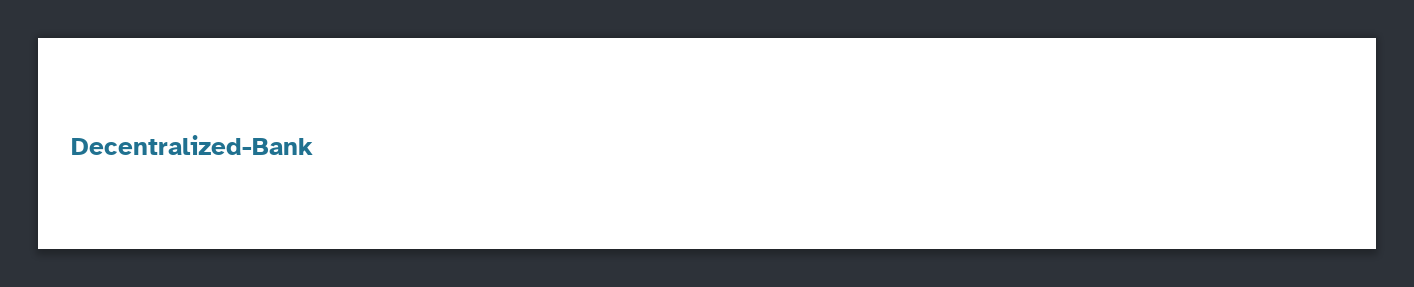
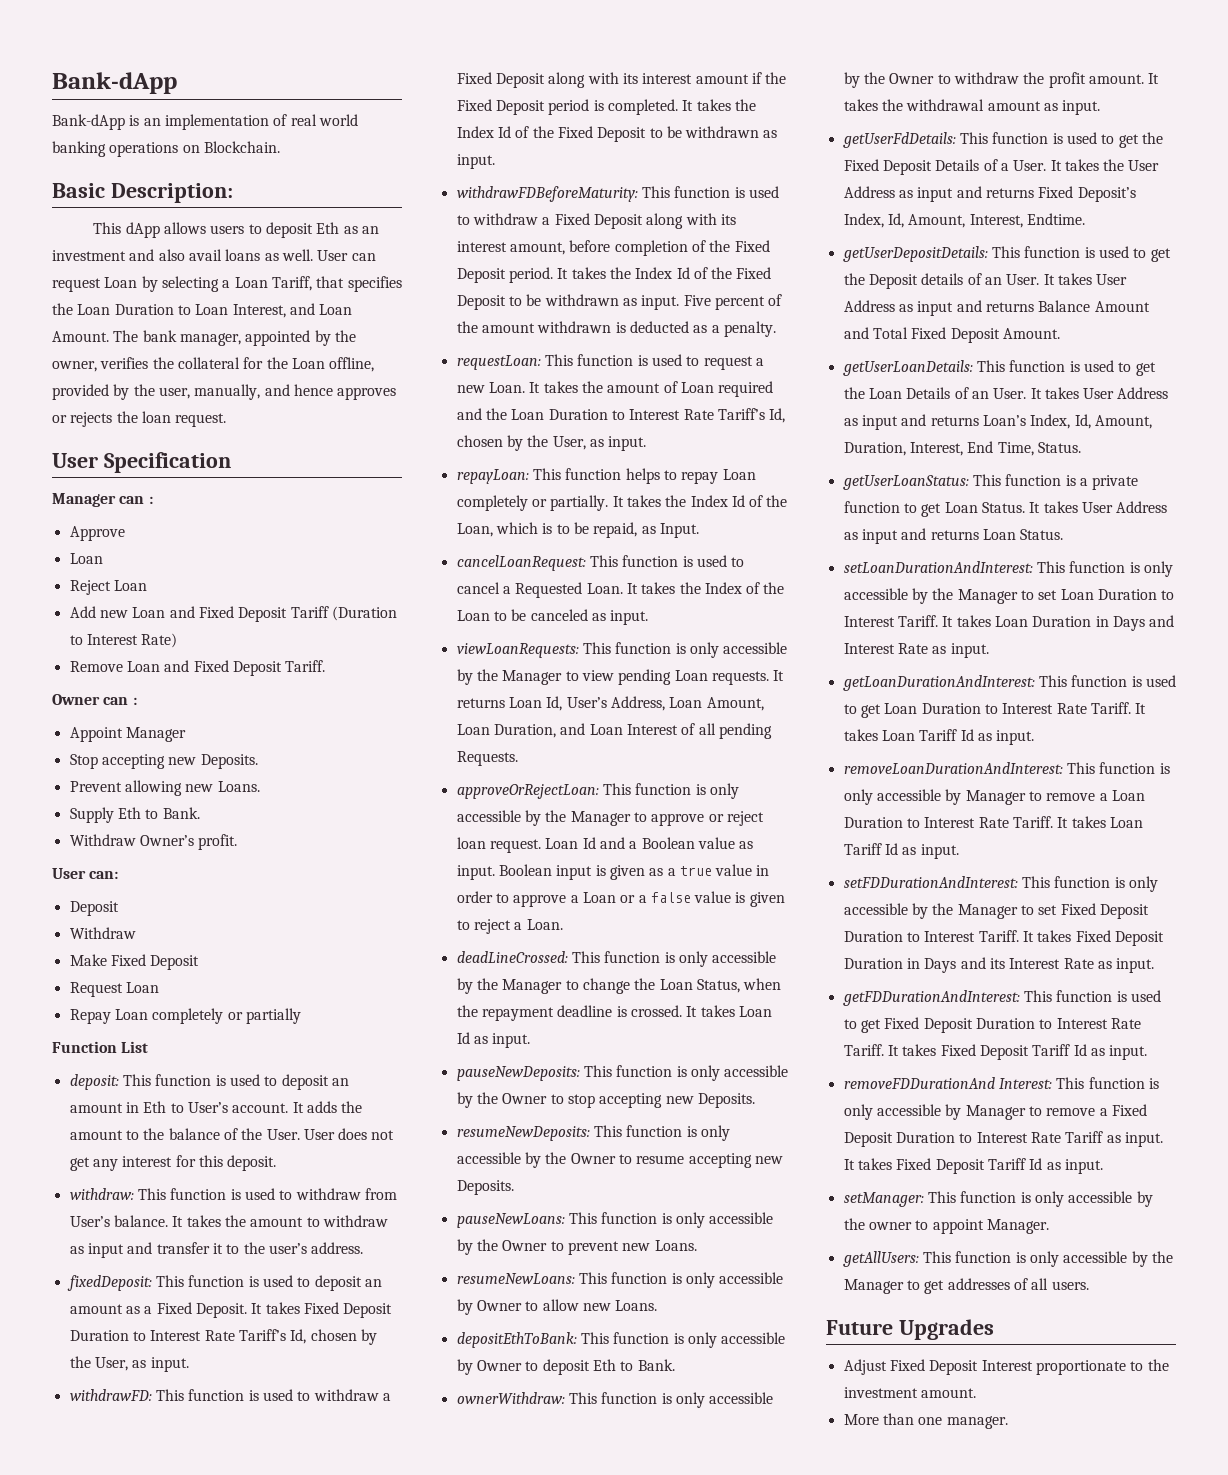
[71,135,313,155] Decentralized-Bank -> [52,72,177,94] [52,114,358,130] [52,141,280,157] [52,183,233,203] [93,222,379,238] [52,249,376,261] [52,276,402,292] [52,303,353,318] [52,330,356,346] [52,357,375,372] [52,384,397,400] [52,411,227,427] [52,452,231,473] [52,493,153,507] [69,526,125,541] [69,553,103,564] [69,580,147,595] [69,606,397,622] [69,633,178,648] [69,660,326,676] [52,694,137,705] [69,727,186,742] [69,754,258,769] [69,780,260,796] [69,807,200,823] [69,834,238,850] [52,868,119,879] [69,901,119,916] [69,927,136,939] [69,954,200,970] [69,982,159,997] [69,1008,301,1024] [52,1041,149,1053] [69,1074,349,1090] [69,1101,363,1113] [69,1128,395,1140] [69,1155,277,1171] [69,1188,397,1200] [69,1215,388,1227] [69,1242,364,1258] [66,1275,382,1291] [69,1302,393,1318] [69,1329,377,1345] [69,1356,189,1372] [69,1389,391,1401] [456,72,787,88] [456,99,756,115] [456,126,778,142] [456,154,495,169] [456,186,779,202] [456,213,736,229] [456,240,770,256] [456,267,772,283] [456,294,783,310] [456,321,776,337] [456,354,764,370] [456,381,774,397] [456,408,786,423] [456,435,647,451] [456,468,756,484] [456,495,788,511] [456,522,699,538] [456,555,745,571] [456,582,785,598] [456,609,649,625] [456,642,788,658] [456,669,785,685] [456,696,764,711] [456,723,772,739] [456,751,518,766] [456,783,739,799] [456,810,764,826] [456,837,754,853] [456,864,770,880] [456,891,785,907] [456,919,563,934] [456,951,777,967] [456,978,782,994] [456,1005,772,1021] [456,1032,531,1048] [456,1065,789,1081] [456,1092,755,1108] [456,1125,730,1141] [456,1152,783,1168] [456,1180,514,1195] [456,1212,774,1228] [456,1239,697,1255] [456,1272,784,1288] [456,1299,658,1315] [456,1332,786,1348] [456,1359,675,1375] [456,1392,774,1408] [843,72,1160,88] [843,99,1101,115] [842,132,1163,148] [843,159,1160,175] [843,186,1136,202] [843,213,1085,228] [842,246,1171,262] [843,273,1128,289] [843,300,1150,316] [843,327,1060,343] [842,360,1156,376] [843,387,1169,399] [843,414,1152,430] [843,441,1081,456] [842,474,1139,490] [843,501,1168,517] [843,528,1064,544] [843,561,1173,577] [843,588,1175,604] [843,615,1175,631] [843,643,989,658] [842,675,1176,691] [843,702,1147,718] [843,729,1035,745] [843,762,1170,774] [843,789,1145,805] [843,816,1143,828] [843,843,959,859] [843,876,1158,892] [843,903,1149,919] [843,930,1164,946] [843,957,1155,973] [842,990,1161,1006] [843,1017,1141,1033] [843,1044,1148,1060] [843,1077,1159,1089] [843,1104,1147,1120] [843,1131,1163,1147] [843,1158,1103,1174] [843,1191,1153,1207] [843,1218,1049,1234] [842,1251,1173,1267] [843,1278,1089,1294] [826,1319,994,1340] [843,1359,1169,1375] [843,1387,976,1398] [843,1413,1008,1429] Bank-dApp // Bank-dApp is an implementation of real world banking operations on Blockchain. // Basic Description: // This dApp allows users to deposit Eth as an investment and also avail loans as well. User can request Loan by selecting a Loan Tariff, that specifies the Loan Duration to Loan Interest, and Loan Amount. The bank manager, appointed by the owner, verifies the collateral for the Loan offline, provided by the user, manually, and hence approves or rejects the loan request. // User Specification // Manager can : // Approve // Loan // Reject Loan // Add new Loan and Fixed Deposit Tariff (Duration to Interest Rate) // Remove Loan and Fixed Deposit Tariff. // Owner can : // Appoint Manager // Stop accepting new Deposits. // Prevent allowing new Loans. // Supply Eth to Bank. // Withdraw Owner’s profit. // User can: // Deposit // Withdraw // Make Fixed Deposit // Request Loan // Repay Loan completely or partially // Function List // deposit: This function is used to deposit an amount in Eth to User’s account. It adds the amount to the balance of the User. User does not get any interest for this deposit. // withdraw: This function is used to withdraw from User’s balance. It takes the amount to withdraw as input and transfer it to the user’s address. // fixedDeposit: This function is used to deposit an amount as a Fixed Deposit. It takes Fixed Deposit Duration to Interest Rate Tariff’s Id, chosen by the User, as input. // withdrawFD: This function is used to withdraw a Fixed Deposit along with its interest amount if the Fixed Deposit period is completed. It takes the Index Id of the Fixed Deposit to be withdrawn as input. // withdrawFDBeforeMaturity: This function is used to withdraw a Fixed Deposit along with its interest amount, before completion of the Fixed Deposit period. It takes the Index Id of the Fixed Deposit to be withdrawn as input. Five percent of the amount withdrawn is deducted as a penalty. // requestLoan: This function is used to request a new Loan. It takes the amount of Loan required and the Loan Duration to Interest Rate Tariff’s Id, chosen by the User, as input. // repayLoan: This function helps to repay Loan completely or partially. It takes the Index Id of the Loan, which is to be repaid, as Input. // cancelLoanRequest: This function is used to cancel a Requested Loan. It takes the Index of the Loan to be canceled as input. // viewLoanRequests: This function is only accessible by the Manager to view pending Loan requests. It returns Loan Id, User’s Address, Loan Amount, Loan Duration, and Loan Interest of all pending Requests. // approveOrRejectLoan: This function is only accessible by the Manager to approve or reject loan request. Loan Id and a Boolean value as input. Boolean input is given as a true value in order to approve a Loan or a false value is given to reject a Loan. // deadLineCrossed: This function is only accessible by the Manager to change the Loan Status, when the repayment deadline is crossed. It takes Loan Id as input. // pauseNewDeposits: This function is only accessible by the Owner to stop accepting new Deposits. // resumeNewDeposits: This function is only accessible by the Owner to resume accepting new Deposits. // pauseNewLoans: This function is only accessible by the Owner to prevent new Loans. // resumeNewLoans: This function is only accessible by Owner to allow new Loans. // depositEthToBank: This function is only accessible by Owner to deposit Eth to Bank. // ownerWithdraw: This function is only accessible by the Owner to withdraw the profit amount. It takes the withdrawal amount as input. // getUserFdDetails: This function is used to get the Fixed Deposit Details of a User. It takes the User Address as input and returns Fixed Deposit’s Index, Id, Amount, Interest, Endtime. // getUserDepositDetails: This function is used to get the Deposit details of an User. It takes User Address as input and returns Balance Amount and Total Fixed Deposit Amount. // getUserLoanDetails: This function is used to get the Loan Details of an User. It takes User Address as input and returns Loan’s Index, Id, Amount, Duration, Interest, End Time, Status. // getUserLoanStatus: This function is a private function to get Loan Status. It takes User Address as input and returns Loan Status. // setLoanDurationAndInterest: This function is only accessible by the Manager to set Loan Duration to Interest Tariff. It takes Loan Duration in Days and Interest Rate as input. // getLoanDurationAndInterest: This function is used to get Loan Duration to Interest Rate Tariff. It takes Loan Tariff Id as input. // removeLoanDurationAndInterest: This function is only accessible by Manager to remove a Loan Duration to Interest Rate Tariff. It takes Loan Tariff Id as input. // setFDDurationAndInterest: This function is only accessible by the Manager to set Fixed Deposit Duration to Interest Tariff. It takes Fixed Deposit Duration in Days and its Interest Rate as input. // getFDDurationAndInterest: This function is used to get Fixed Deposit Duration to Interest Rate Tariff. It takes Fixed Deposit Tariff Id as input. // removeFDDurationAnd Interest: This function is only accessible by Manager to remove a Fixed Deposit Duration to Interest Rate Tariff as input. It takes Fixed Deposit Tariff Id as input. // setManager: This function is only accessible by the owner to appoint Manager. // getAllUsers: This function is only accessible by the Manager to get addresses of all users. // Future Upgrades // Adjust Fixed Deposit Interest proportionate to the investment amount. // More than one manager.

